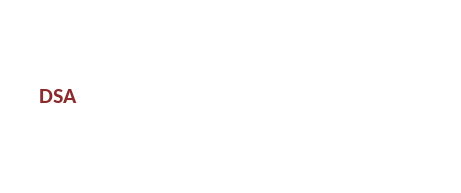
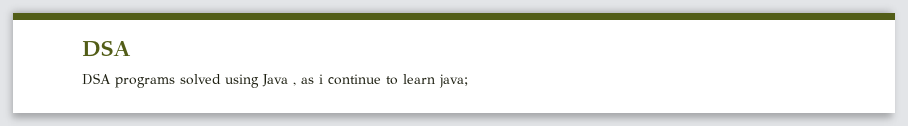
[39,89,77,103] DSA -> [82,40,131,57] [82,73,468,88] DSA // DSA programs solved using Java , as i continue to learn java;

